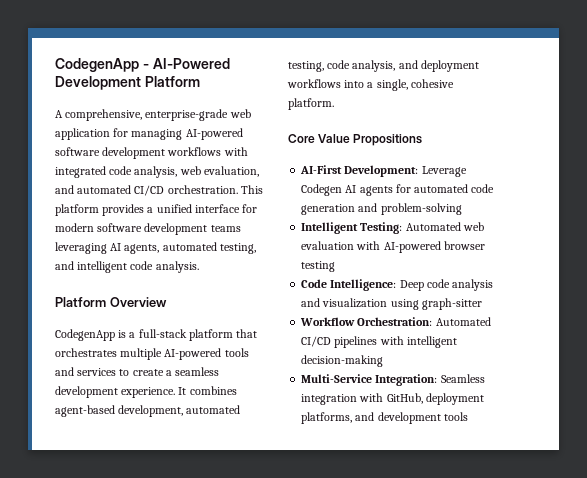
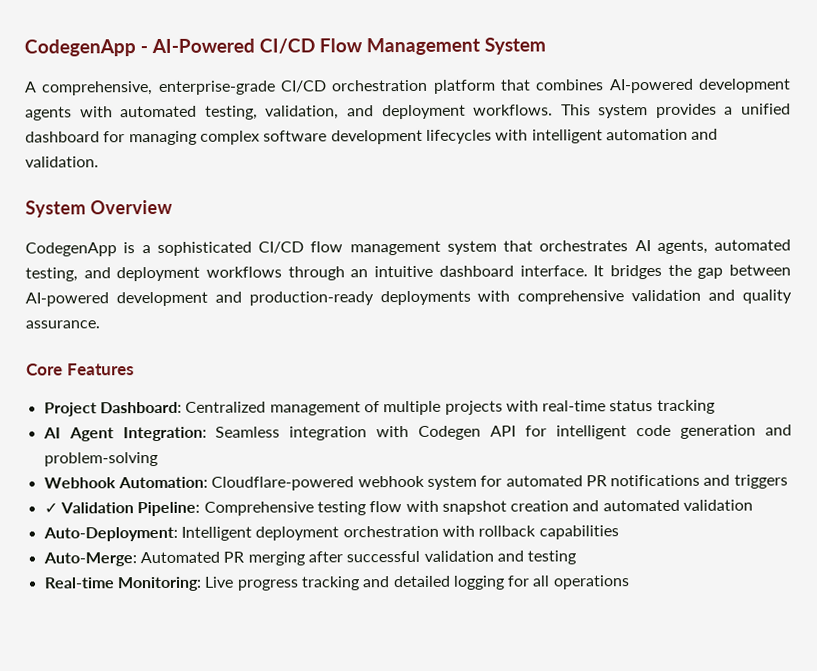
[55,76,200,90] Development Platform -> [259,37,546,56] CI/CD Flow Management System
[229,109,251,118] [55,128,243,140] [55,147,248,159] [55,166,259,178] [55,185,263,196] [55,204,258,216] [55,223,241,235] [55,242,107,254] web application for managing AI-powered software development workflows with integrated code analysis, web evaluation, and automated CI/CD orchestration. This platform provides a unified interface for modern software development teams leveraging -> [280,78,791,94] [25,103,792,121] [25,128,719,146] [25,156,99,168] [25,199,173,218] [25,240,629,257] CI/CD orchestration platform that combines AI-powered development agents with automated testing, validation, and deployment workflows. This system provides a unified dashboard for managing complex software development lifecycles with intelligent automation and validation. // System Overview // CodegenApp is a sophisticated CI/CD flow management system that orchestrates
[77,261,199,273] [55,297,167,307] [55,329,258,341] [55,348,249,360] [55,367,220,376] [55,386,237,398] [55,405,241,417] [288,60,479,72] [287,79,454,91] [288,98,334,110] [288,134,423,146] [300,165,467,177] [301,184,495,196] [301,203,462,215] [301,222,484,234] [301,241,485,253] [301,261,336,272] [301,279,494,291] [301,298,482,310] [300,317,491,326] [301,336,457,348] [301,355,384,367] [301,374,485,386] [301,393,484,405] [301,412,468,424] intelligent code analysis. // Platform Overview // CodegenApp is a full-stack platform that orchestrates multiple AI-powered tools and services to create a seamless development experience. It combines agent-based development, automated testing, code analysis, and deployment workflows into a single, cohesive platform. // Core Value Propositions // AI-First Development: Leverage Codegen AI agents for automated code generation and problem-solving // Intelligent Testing: Automated web evaluation with AI-powered browser testing // Code Intelligence: Deep code analysis and visualization using graph-sitter // Workflow Orchestration: Automated CI/CD pipelines with intelligent decision-making // Multi-Service Integration: Seamless integration with GitHub, deployment platforms, and development tools -> [116,264,792,282] [25,289,793,307] [25,320,100,329] [26,363,134,376] [43,399,715,417] [42,424,793,442] [43,452,158,467] [43,474,788,491] [43,499,754,517] [42,525,619,542] [42,550,577,567] [43,575,630,592] deployment workflows through an intuitive dashboard interface. It bridges the gap between AI-powered development and production-ready deployments with comprehensive validation and quality assurance. // Core Features // Project Dashboard: Centralized management of multiple projects with real-time status tracking // AI Agent Integration: Seamless integration with Codegen API for intelligent code generation and problem-solving // Webhook Automation: Cloudflare-powered webhook system for automated PR notifications and triggers // ✓ Validation Pipeline: Comprehensive testing flow with snapshot creation and automated validation // Auto-Deployment: Intelligent deployment orchestration with rollback capabilities // Auto-Merge: Automated PR merging after successful validation and testing // Real-time Monitoring: Live progress tracking and detailed logging for all operations

